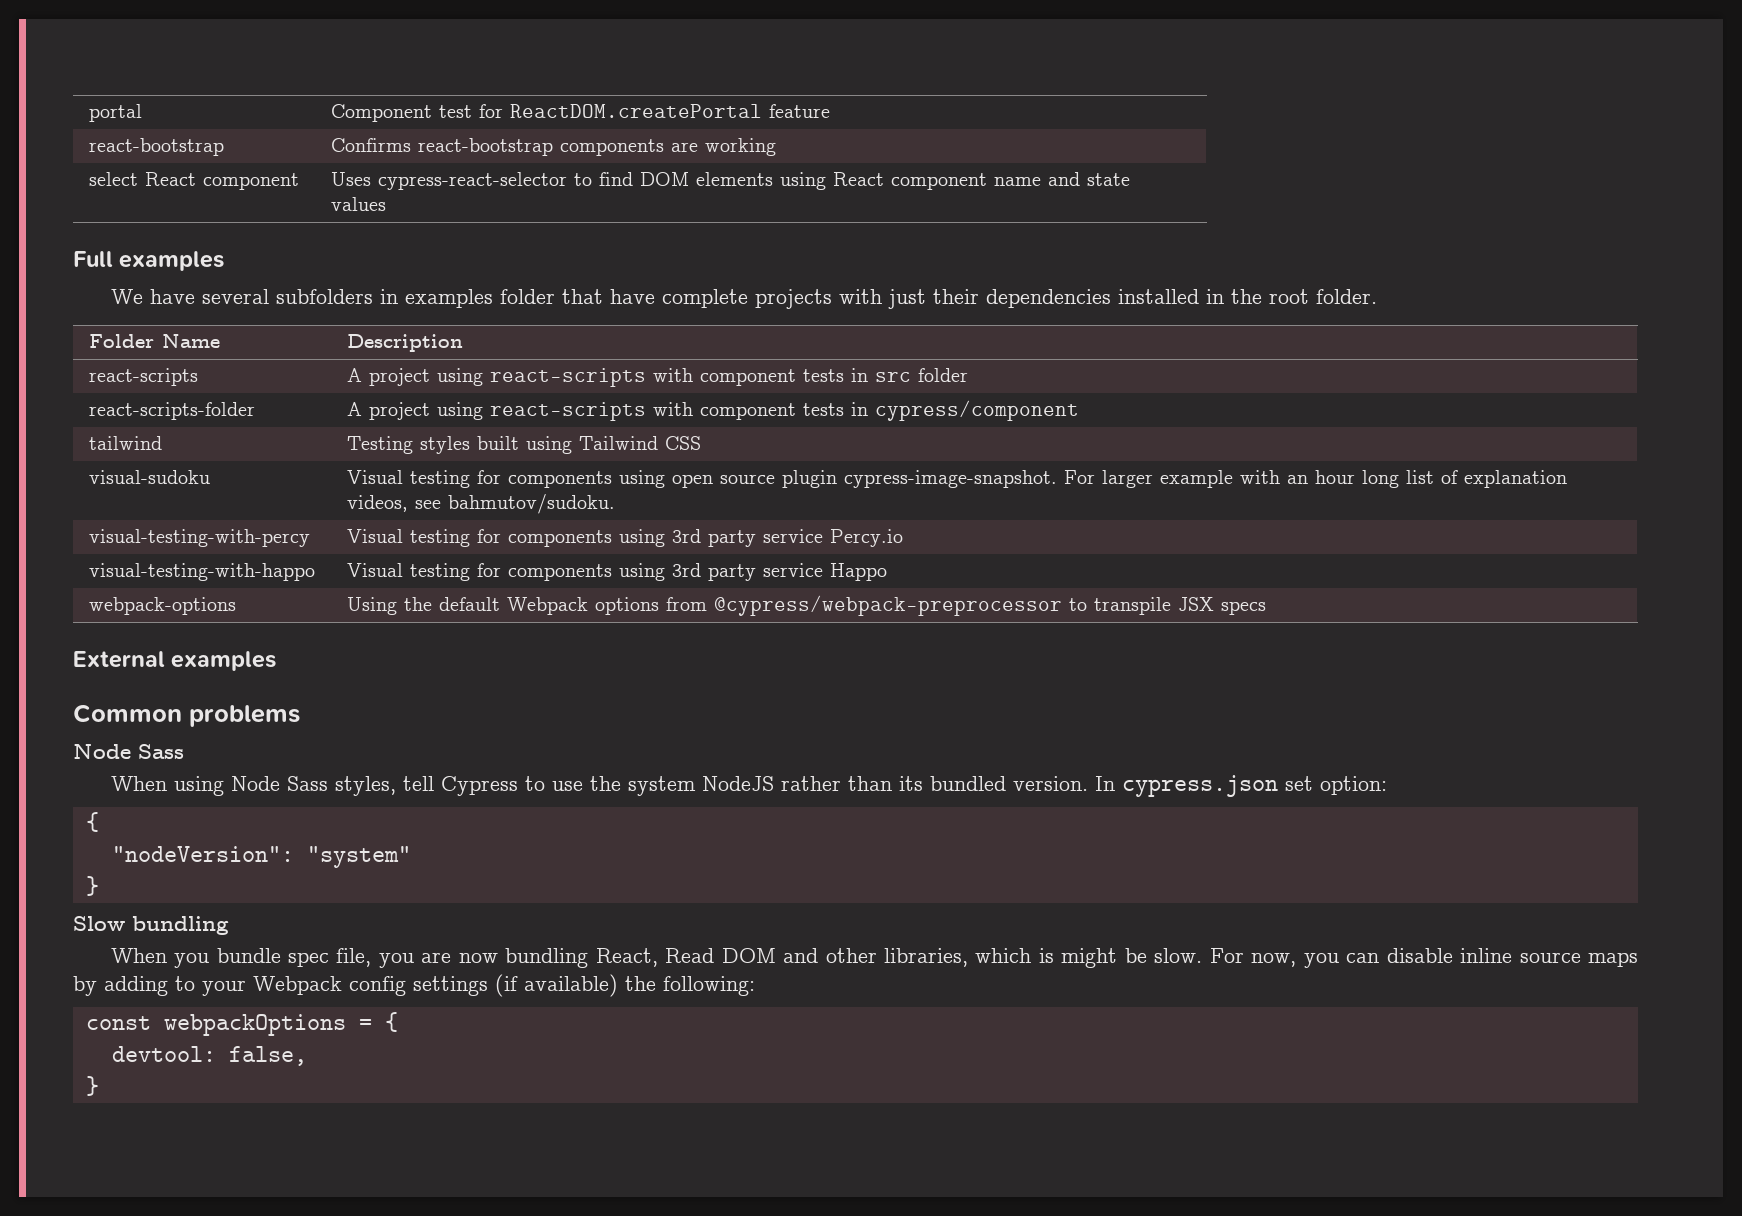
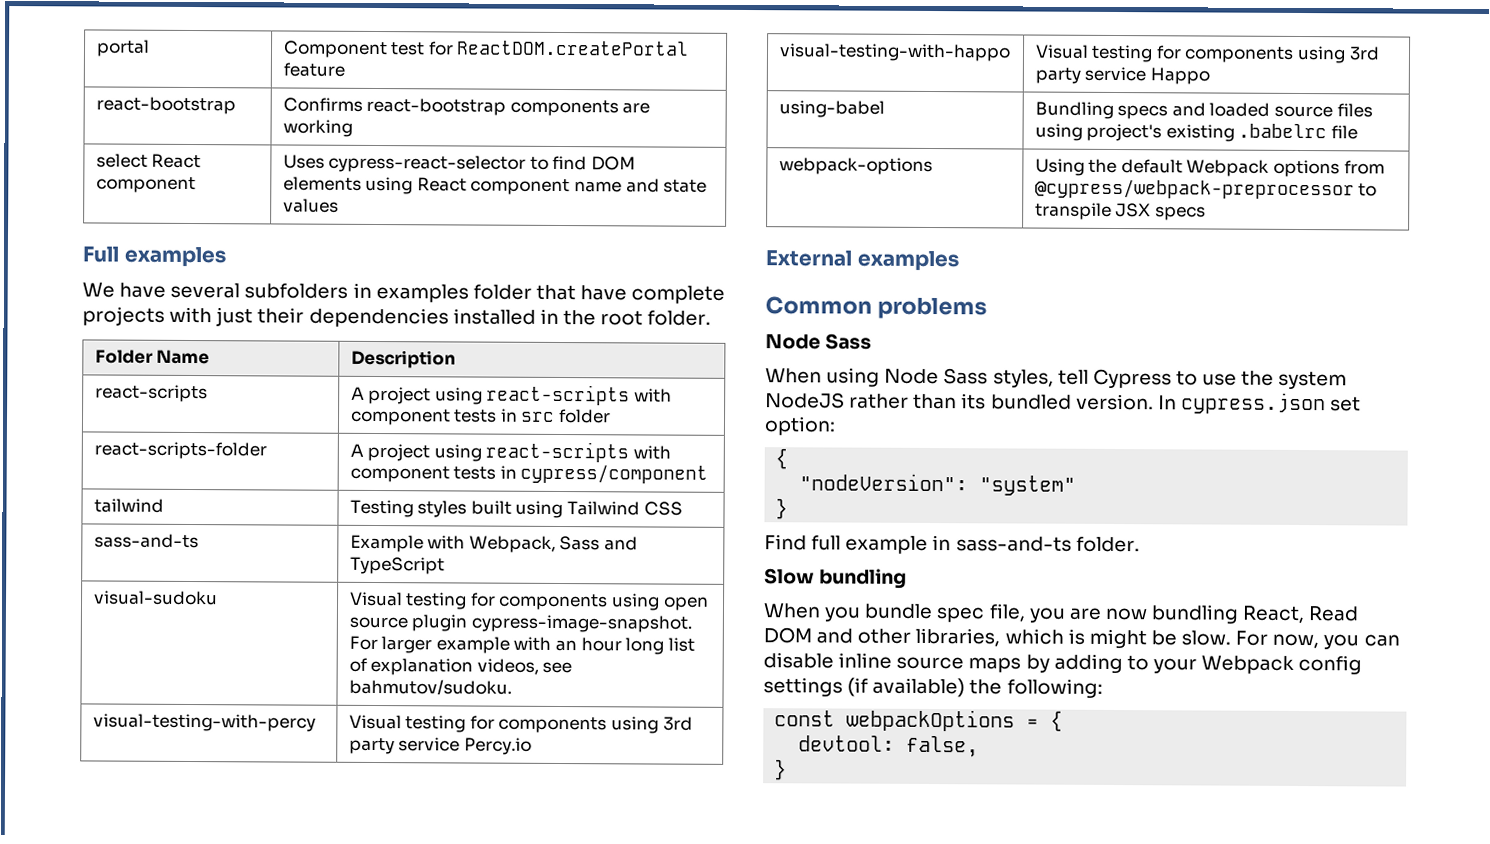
(701, 443) none -> [93,533,199,549] [349,534,638,553] [349,556,445,575] // sass-and-ts | Example with Webpack, Sass and TypeScript
(887, 572) none -> [778,100,885,118] [1034,101,1373,120] [1034,123,1358,142] // using-babel | Bundling specs and loaded source files using project's existing .babelrc file
(99, 886) none -> [764,534,1140,554] // Find full example in sass-and-ts folder.

